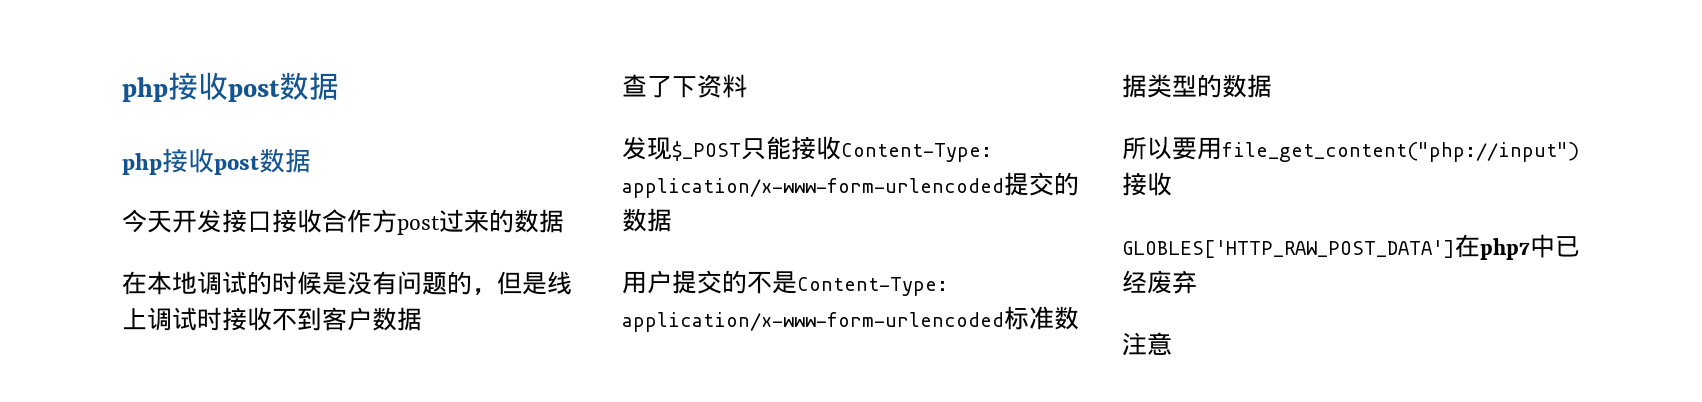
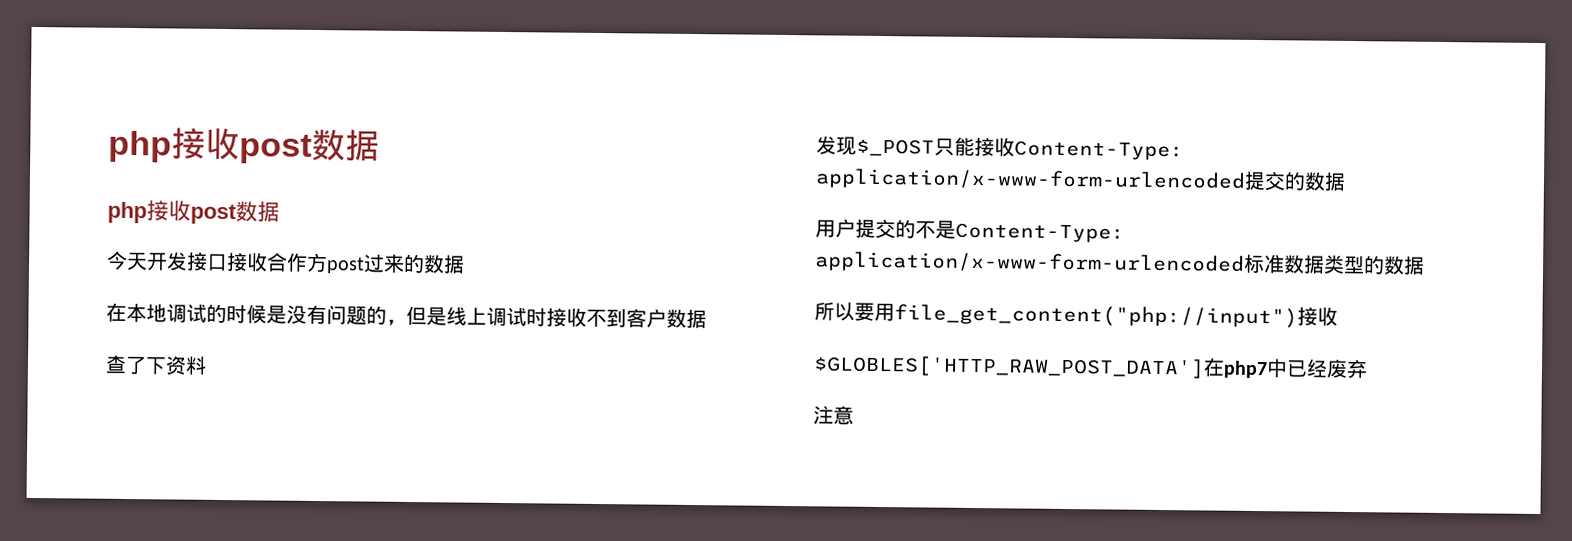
[1122,240,1455,258] GLOBLES['HTTP_RAW_POST_DATA'] -> [813,355,1205,379] $GLOBLES['HTTP_RAW_POST_DATA']

